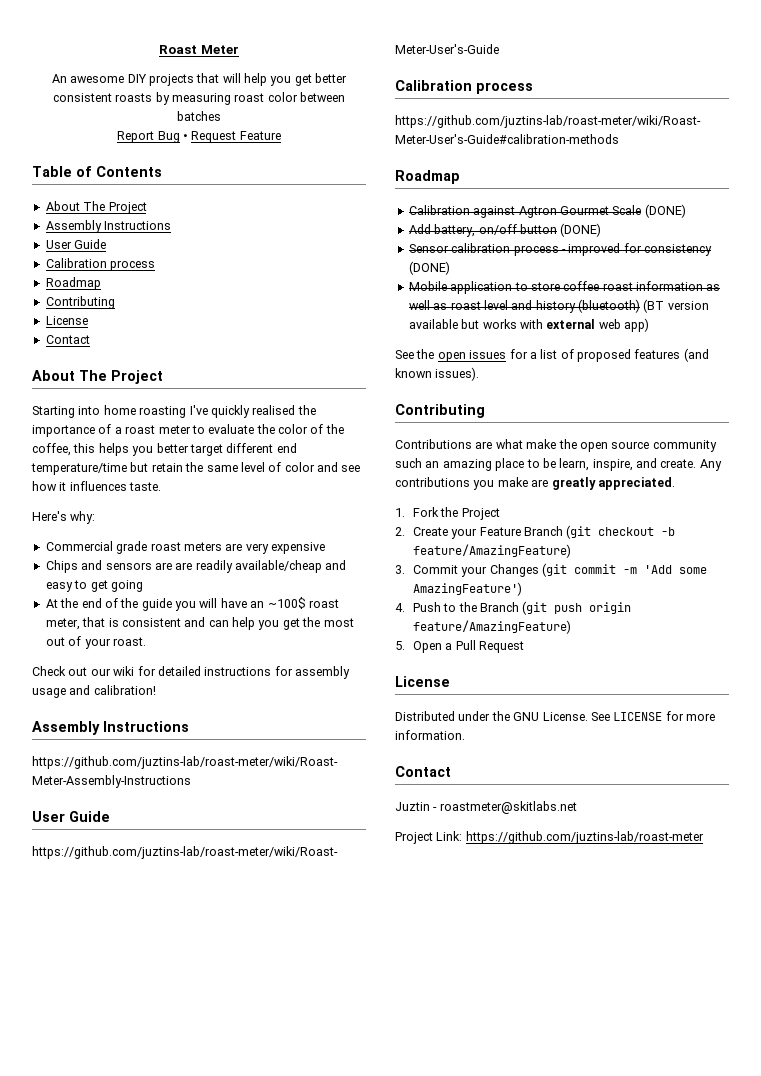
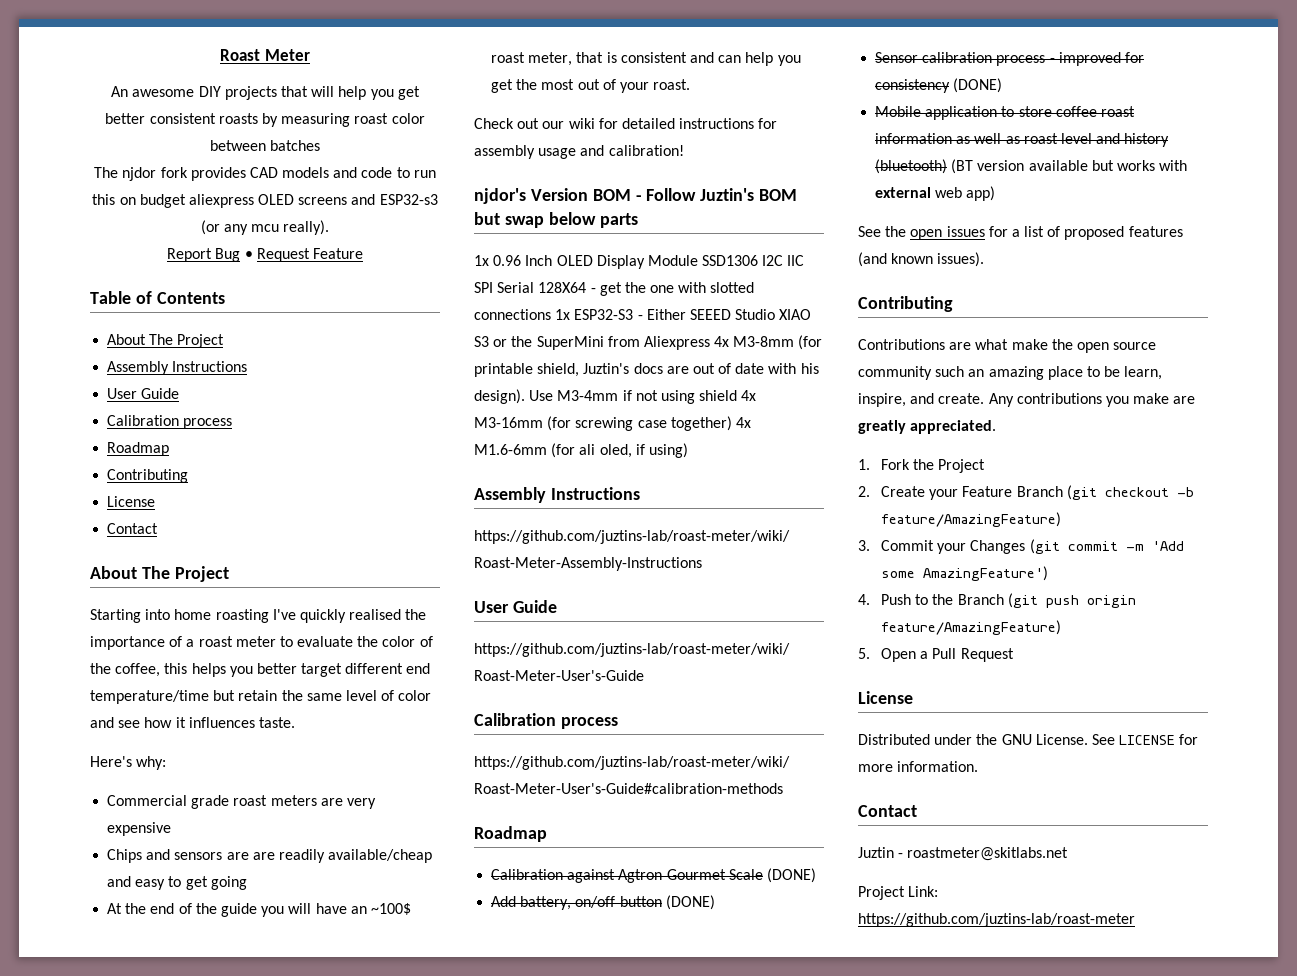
(221, 116) none -> [94,167,436,181] [92,194,438,208] [200,220,330,235] // The njdor fork provides CAD models and code to run this on budget aliexpress OLED screens and ESP32-s3 (or any mcu really).
(156, 690) none -> [474,188,798,204] [474,212,638,228] [474,255,805,269] [474,282,755,296] [474,309,812,320] [474,335,823,350] [474,363,819,377] [474,389,757,404] [474,416,751,431] [474,443,688,458] // njdor's Version BOM - Follow Juztin's BOM but swap below parts // 1x 0.96 Inch OLED Display Module SSD1306 I2C IIC SPI Serial 128X64 - get the one with slotted connections 1x ESP32-S3 - Either SEEED Studio XIAO S3 or the SuperMini from Aliexpress 4x M3-8mm (for printable shield, Juztin's docs are out of date with his design). Use M3-4mm if not using shield 4x M3-16mm (for screwing case together) 4x M1.6-6mm (for ali oled, if using)

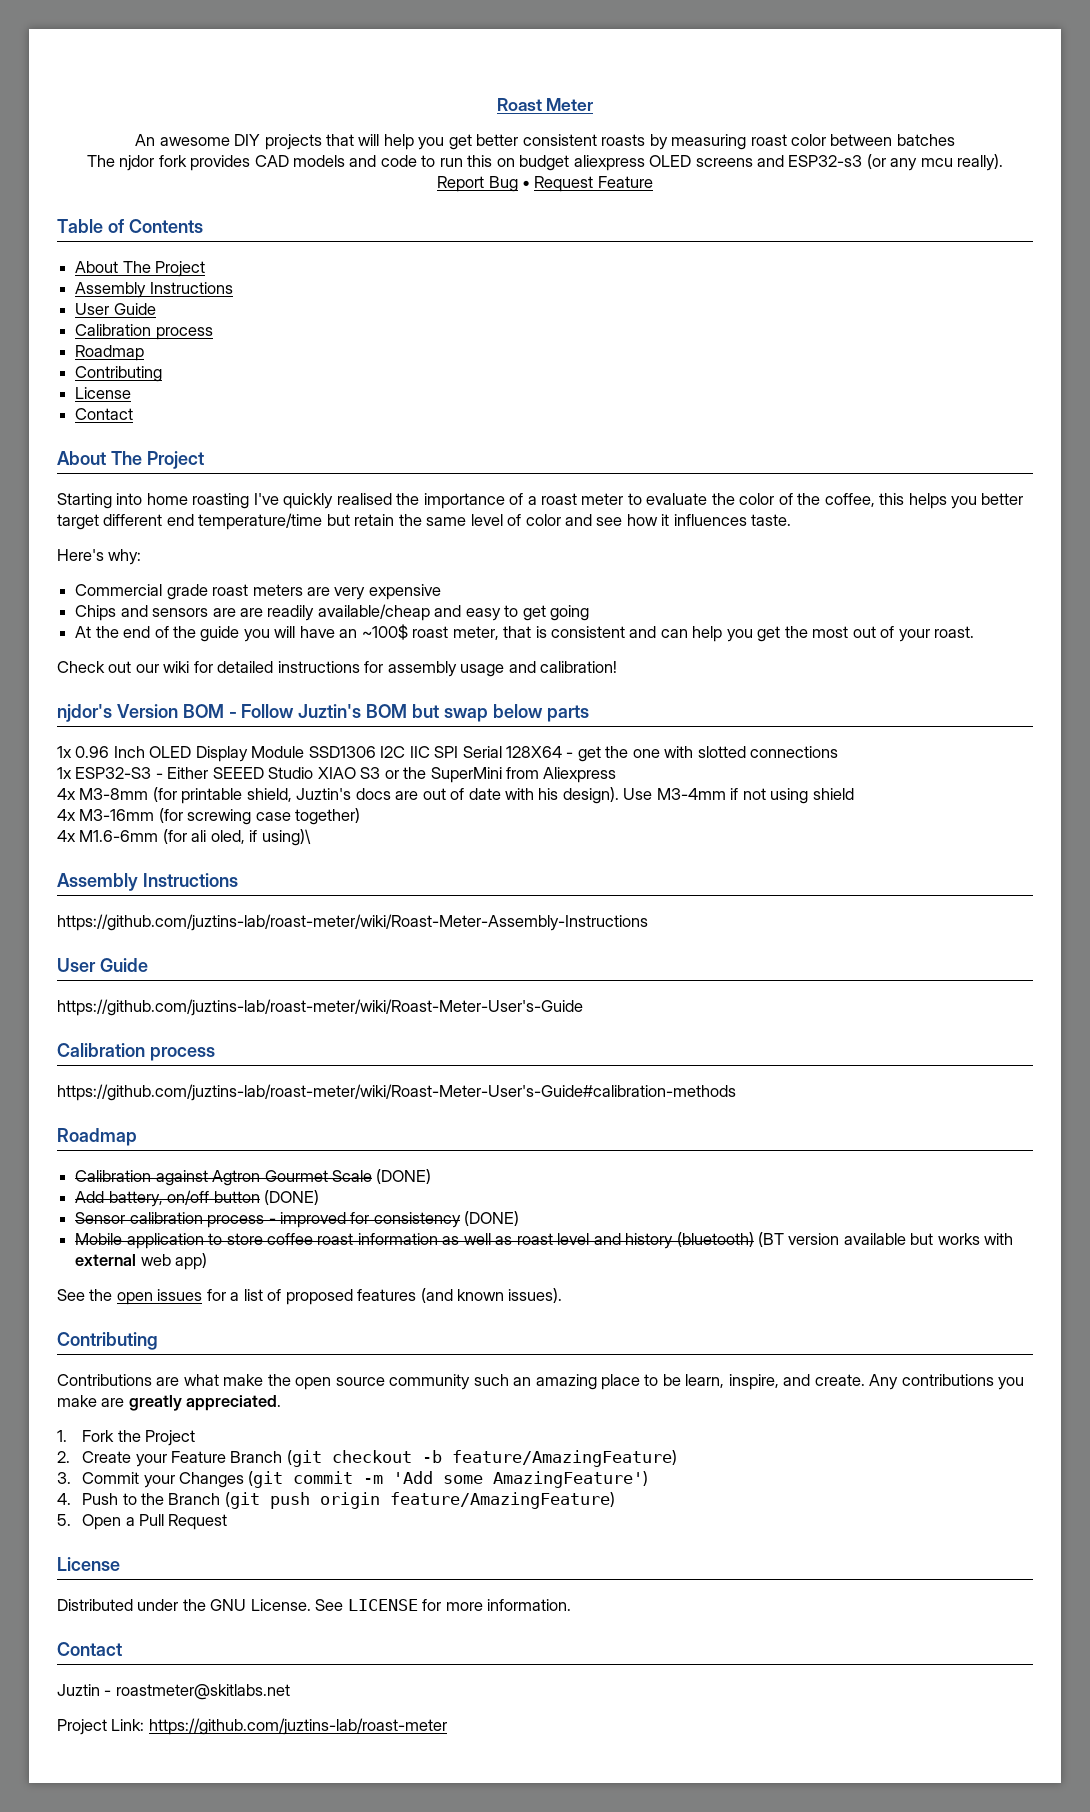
(551, 314) none -> (839, 752) //
(710, 343) none -> (617, 775) //
(738, 395) none -> (854, 794) //
(732, 423) none -> (361, 816) //
[648,443,688,458] using) -> [261,829,311,846] using)\

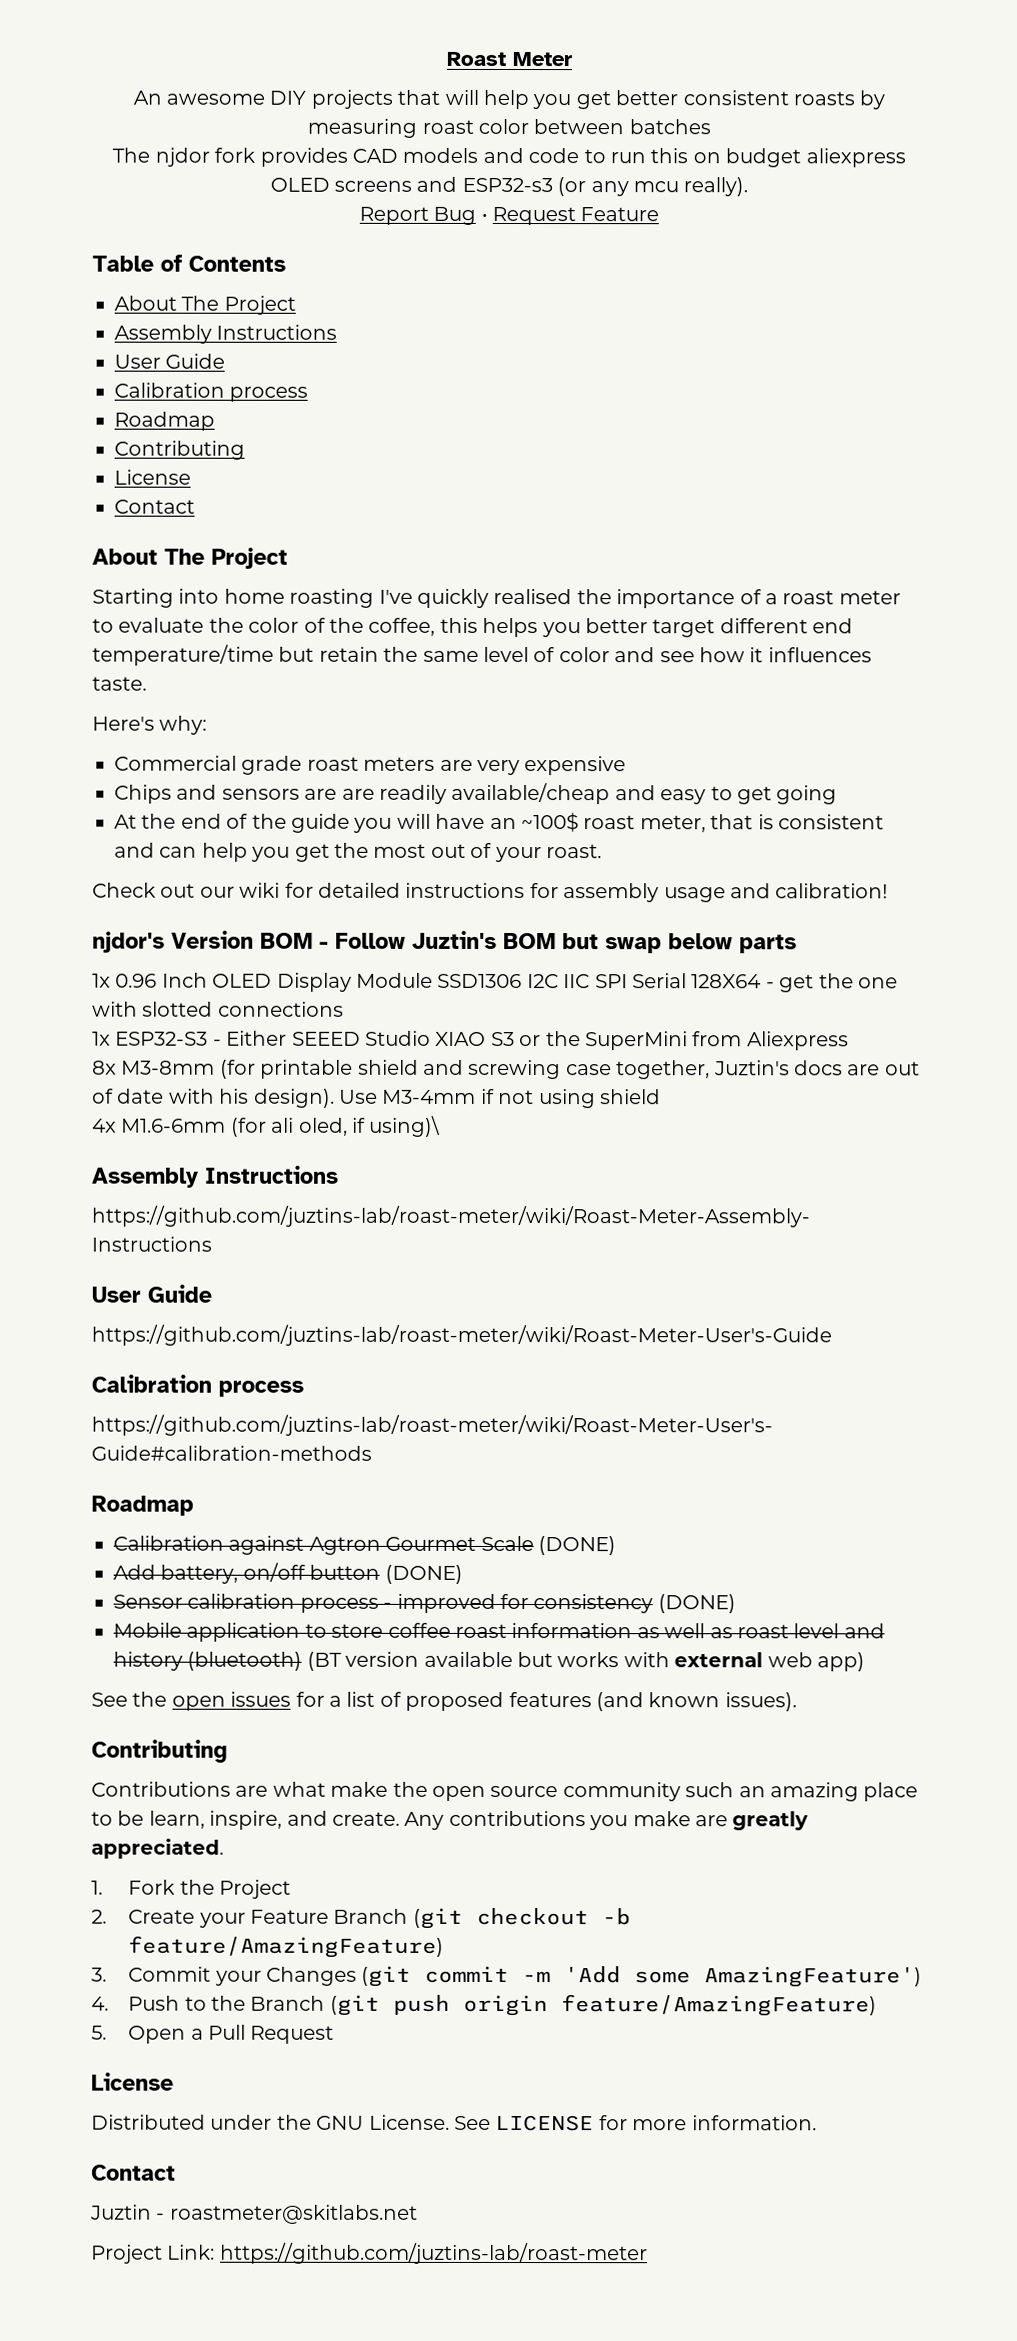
[57,788,76,800] 4x -> [92,1060,117,1075] 8x
[246,788,292,802] shield, -> [357,1059,711,1080] shield and screwing case together,
[57,808,361,825] // 4x M3-16mm (for screwing case together) -> (661, 1097) none

